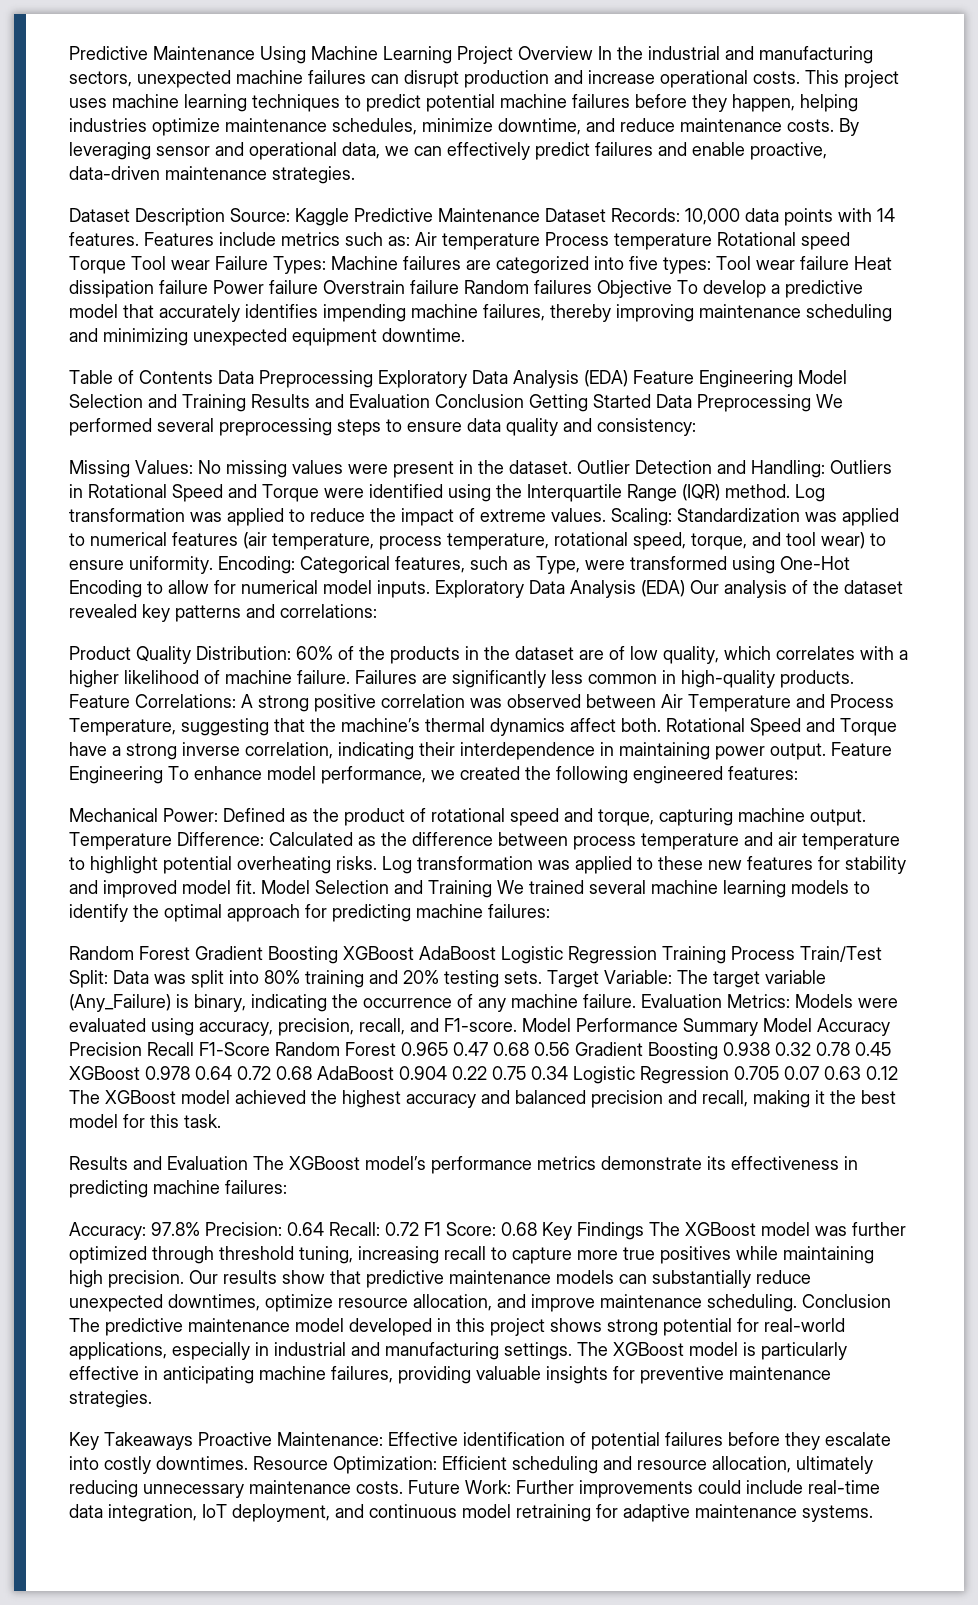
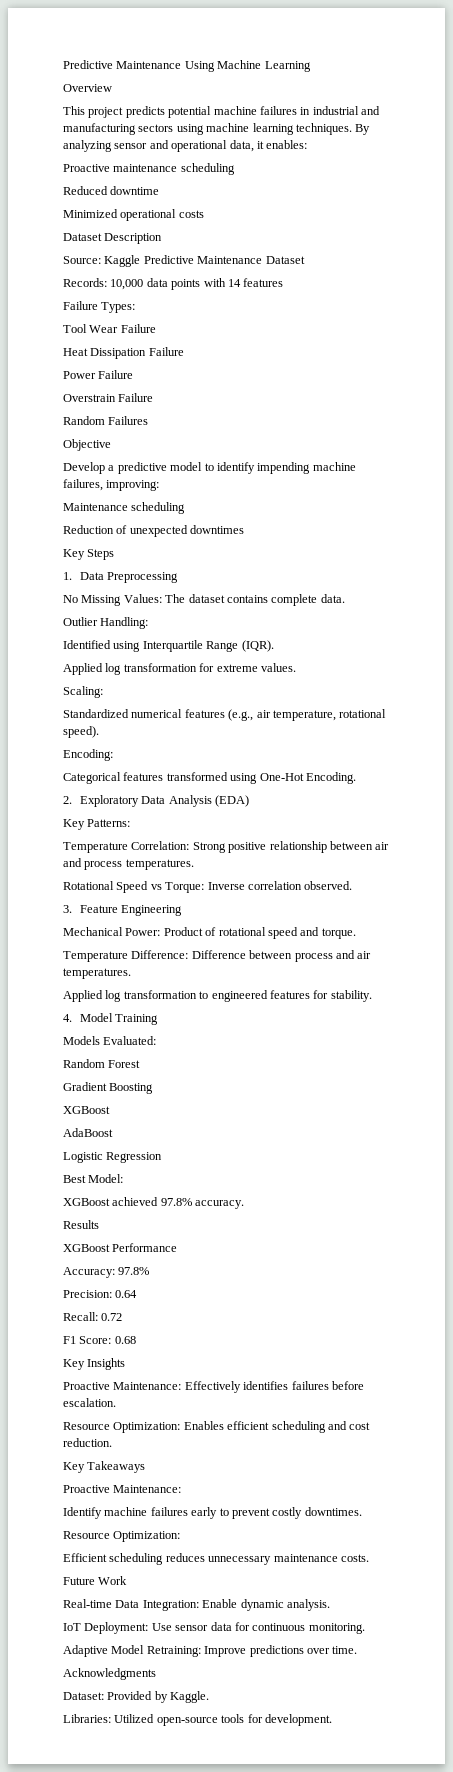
[457,46,513,64] Project -> (311, 66) //
[598,46,873,64] [69,70,899,88] [69,94,858,112] [69,118,859,136] [69,142,827,160] [69,166,355,184] In the industrial and manufacturing sectors, unexpected machine failures can disrupt production and increase operational costs. This project uses machine learning techniques to predict potential machine failures before they happen, helping industries optimize maintenance schedules, minimize downtime, and reduce maintenance costs. By leveraging sensor and operational data, we can effectively predict failures and enable proactive, data-driven maintenance strategies. -> [63,106,380,118] [63,123,371,135] [63,140,308,152] [63,163,235,175] [63,186,160,195] [63,209,204,221] // This project predicts potential machine failures in industrial and manufacturing sectors using machine learning techniques. By analyzing sensor and operational data, it enables: // Proactive maintenance scheduling // Reduced downtime // Minimized operational costs
(225, 217) none -> (163, 238) //
(606, 215) none -> (305, 260) //
[69,232,850,250] [69,256,892,274] [69,280,592,298] features. Features include metrics such as: Air temperature Process temperature Rotational speed Torque Tool wear Failure Types: Machine failures are categorized into five types: Tool wear failure Heat dissipation failure Power failure Overstrain failure Random failures -> [243,278,284,287] [63,301,136,313] [63,324,156,333] [63,347,184,359] [63,370,134,379] [63,393,154,402] [63,416,149,425] features // Failure Types: // Tool Wear Failure // Heat Dissipation Failure // Power Failure // Overstrain Failure // Random Failures //
[677,280,766,298] To develop -> [63,462,105,474] // Develop
[123,304,892,322] [69,328,465,346] [69,370,847,388] [69,394,843,412] [69,418,696,436] [69,460,892,478] [69,484,825,502] [69,508,899,526] [69,532,886,550] [69,556,850,574] [69,580,903,598] [69,604,377,622] [69,646,908,664] [69,670,854,688] [69,694,894,712] [69,718,897,736] [69,742,892,760] [69,766,798,784] [69,808,866,826] [69,832,493,850] that accurately identifies impending machine failures, thereby improving maintenance scheduling and minimizing unexpected equipment downtime. // Table of Contents Data Preprocessing Exploratory Data Analysis (EDA) Feature Engineering Model Selection and Training Results and Evaluation Conclusion Getting Started Data Preprocessing We performed several preprocessing steps to ensure data quality and consistency: // Missing Values: No missing values were present in the dataset. Outlier Detection and Handling: Outliers in Rotational Speed and Torque were identified using the Interquartile Range (IQR) method. Log transformation was applied to reduce the impact of extreme values. Scaling: Standardization was applied to numerical features (air temperature, process temperature, rotational speed, torque, and tool wear) to ensure uniformity. Encoding: Categorical features, such as Type, were transformed using One-Hot Encoding to allow for numerical model inputs. Exploratory Data Analysis (EDA) Our analysis of the dataset revealed key patterns and correlations: // Product Quality Distribution: 60% of the products in the dataset are of low quality, which correlates with a higher likelihood of machine failure. Failures are significantly less common in high-quality products. Feature Correlations: A strong positive correlation was observed between Air Temperature and Process Temperature, suggesting that the machine’s thermal dynamics affect both. Rotational Speed and Torque have a strong inverse correlation, indicating their interdependence in maintaining power output. Feature Engineering To enhance model performance, we created the following engineered features: // Mechanical Power: Defined as the product of rotational speed and torque, capturing machine output. Temperature Difference: Calculated as the difference -> [204,462,356,474] [63,479,160,491] [63,502,186,514] [63,525,245,537] [63,549,115,560] [63,572,179,583] [63,594,345,606] [63,617,149,629] [63,640,274,652] [63,663,296,675] [63,686,103,698] [63,709,387,721] [63,726,99,738] [63,749,113,761] [63,772,356,784] [63,795,250,807] [63,819,131,830] [63,841,390,853] [63,858,194,870] [63,881,353,893] [63,905,183,916] [63,927,356,939] [63,950,246,962] to identify impending machine failures, improving: // Maintenance scheduling // Reduction of unexpected downtimes // Key Steps // 1. Data Preprocessing // No Missing Values: The dataset contains complete data. // Outlier Handling: // Identified using Interquartile Range (IQR). // Applied log transformation for extreme values. // Scaling: // Standardized numerical features (e.g., air temperature, rotational speed). // Encoding: // Categorical features transformed using One-Hot Encoding. // 2. Exploratory Data Analysis (EDA) // Key Patterns: // Temperature Correlation: Strong positive relationship between air and process temperatures. // Rotational Speed vs Torque: Inverse correlation observed. // 3. Feature Engineering // Mechanical Power: Product of rotational speed and torque. // Temperature Difference: Difference
[641,833,739,850] temperature -> (333, 957) none
[802,833,900,850] [69,856,906,874] [69,880,870,898] [69,904,550,922] [69,946,882,964] [69,970,826,988] [69,994,898,1012] [69,1018,890,1036] [69,1042,891,1060] [69,1066,898,1084] [69,1090,896,1108] [69,1114,221,1128] [69,1156,858,1174] [69,1180,287,1198] temperature to highlight potential overheating risks. Log transformation was applied to these new features for stability and improved model fit. Model Selection and Training We trained several machine learning models to identify the optimal approach for predicting machine failures: // Random Forest Gradient Boosting XGBoost AdaBoost Logistic Regression Training Process Train/Test Split: Data was split into 80% training and 20% testing sets. Target Variable: The target variable (Any_Failure) is binary, indicating the occurrence of any machine failure. Evaluation Metrics: Models were evaluated using accuracy, precision, recall, and F1-score. Model Performance Summary Model Accuracy Precision Recall F1-Score Random Forest 0.965 0.47 0.68 0.56 Gradient Boosting 0.938 0.32 0.78 0.45 XGBoost 0.978 0.64 0.72 0.68 AdaBoost 0.904 0.22 0.75 0.34 Logistic Regression 0.705 0.07 0.63 0.12 The XGBoost model achieved the highest accuracy and balanced precision and recall, making it the best model for this task. // Results and Evaluation The XGBoost model’s performance metrics demonstrate its effectiveness in predicting machine failures: -> [63,968,131,979] [63,990,372,1002] [63,1013,159,1025] [63,1036,157,1045] [63,1059,141,1068] [63,1082,154,1094] [63,1106,110,1114] [63,1128,113,1137] [63,1152,163,1163] [63,1174,124,1183] [63,1197,245,1209] [63,1220,99,1229] [63,1243,178,1252] temperatures. // Applied log transformation to engineered features for stability. // 4. Model Training // Models Evaluated: // Random Forest // Gradient Boosting // XGBoost // AdaBoost // Logistic Regression // Best Model: // XGBoost achieved 97.8% accuracy. // Results // XGBoost Performance
(200, 1229) none -> (150, 1271) //
(324, 1229) none -> (138, 1294) //
(419, 1229) none -> (123, 1317) //
[542,1222,906,1240] [69,1246,874,1264] [69,1270,811,1288] [69,1294,891,1312] [69,1318,845,1336] [69,1342,847,1360] [69,1366,831,1384] [69,1390,152,1408] Key Findings The XGBoost model was further optimized through threshold tuning, increasing recall to capture more true positives while maintaining high precision. Our results show that predictive maintenance models can substantially reduce unexpected downtimes, optimize resource allocation, and improve maintenance scheduling. Conclusion The predictive maintenance model developed in this project shows strong potential for real-world applications, especially in industrial and manufacturing settings. The XGBoost model is particularly effective in anticipating machine failures, providing valuable insights for preventive maintenance strategies. -> [63,1358,126,1370] [63,1381,364,1393] [63,1398,116,1407] [63,1421,371,1433] [63,1438,112,1447] // Key Insights // Proactive Maintenance: Effectively identifies failures before escalation. // Resource Optimization: Enables efficient scheduling and cost reduction.
[198,1432,891,1450] [69,1456,99,1470] Proactive Maintenance: Effective identification of potential failures before they escalate into -> [63,1485,182,1493] [63,1507,270,1519] // Proactive Maintenance: // Identify machine failures early to prevent
[253,1456,437,1474] Resource Optimization: -> [63,1531,181,1542] // Resource Optimization: //
[603,1456,873,1474] [69,1480,880,1498] [69,1504,873,1522] and resource allocation, ultimately reducing unnecessary maintenance costs. Future Work: Further improvements could include real-time data integration, IoT deployment, and continuous model retraining for adaptive maintenance systems. -> [165,1553,369,1565] [63,1576,128,1585] [63,1599,330,1611] [63,1622,365,1634] [63,1645,358,1657] [63,1668,156,1680] [63,1691,210,1703] [63,1714,332,1726] reduces unnecessary maintenance costs. // Future Work // Real-time Data Integration: Enable dynamic analysis. // IoT Deployment: Use sensor data for continuous monitoring. // Adaptive Model Retraining: Improve predictions over time. // Acknowledgments // Dataset: Provided by Kaggle. // Libraries: Utilized open-source tools for development.

